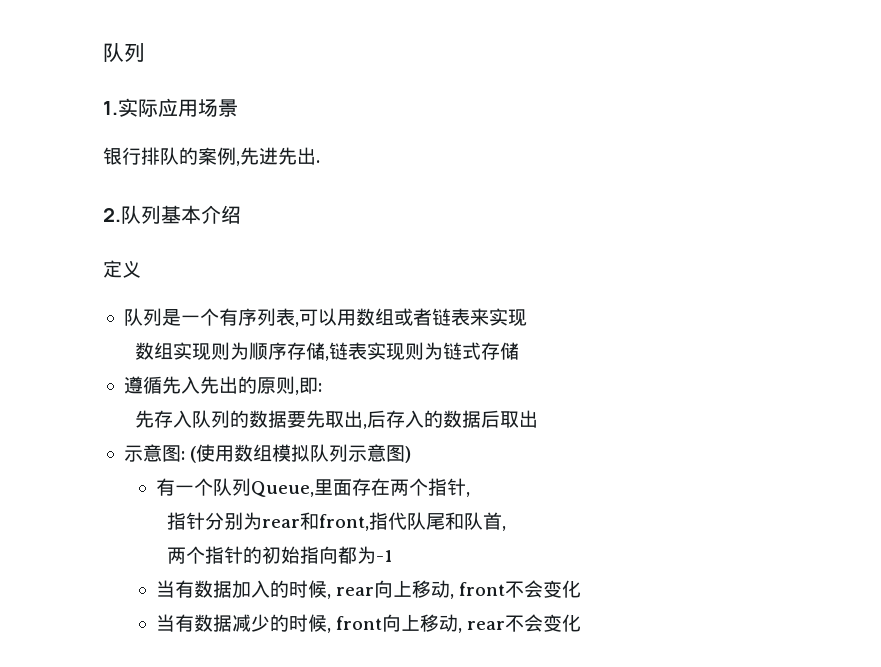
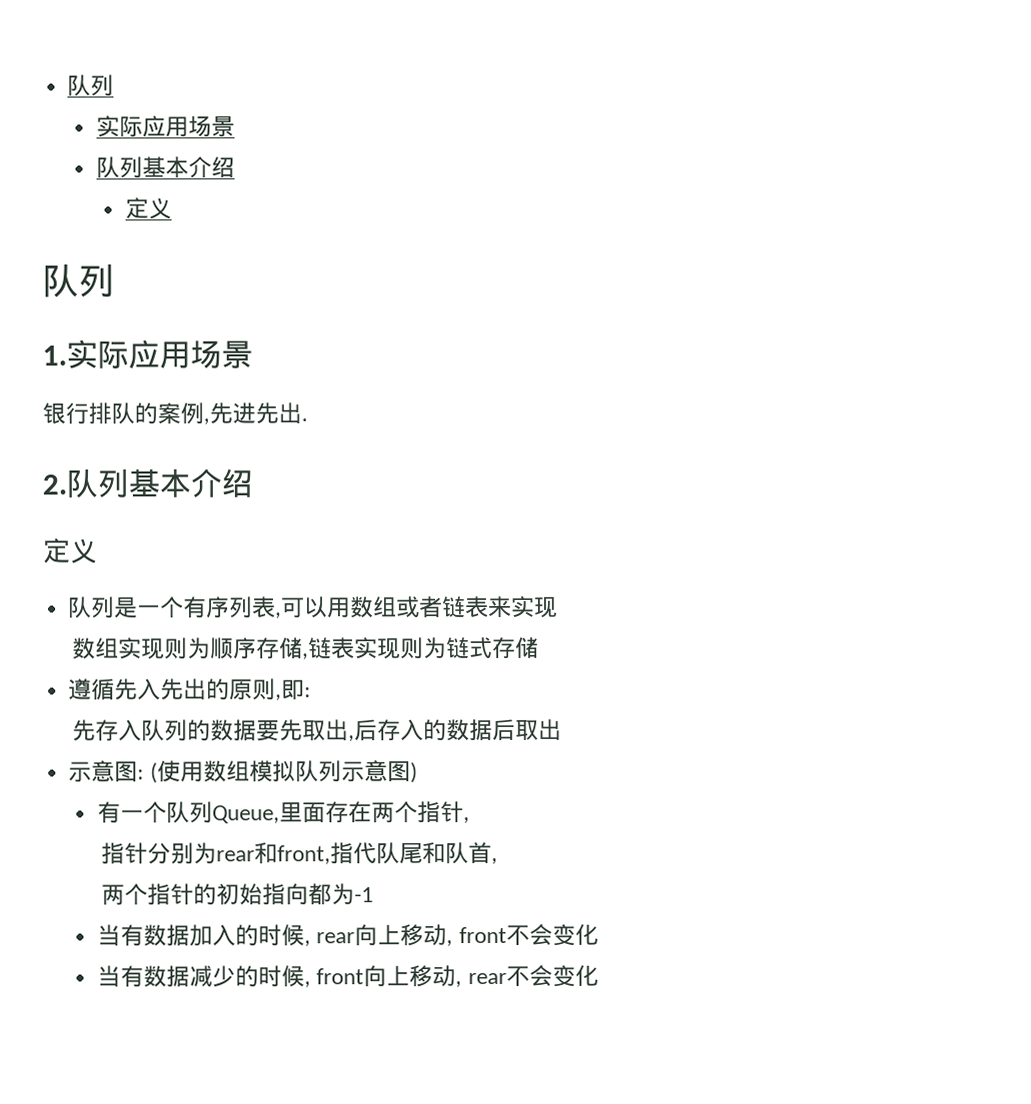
[103,43,145,63] 队列 -> [67,74,115,97] [96,115,236,138] [96,156,236,179] [125,197,173,220] [42,263,115,298] 队列 // 实际应用场景 // 队列基本介绍 // 定义 // 队列

